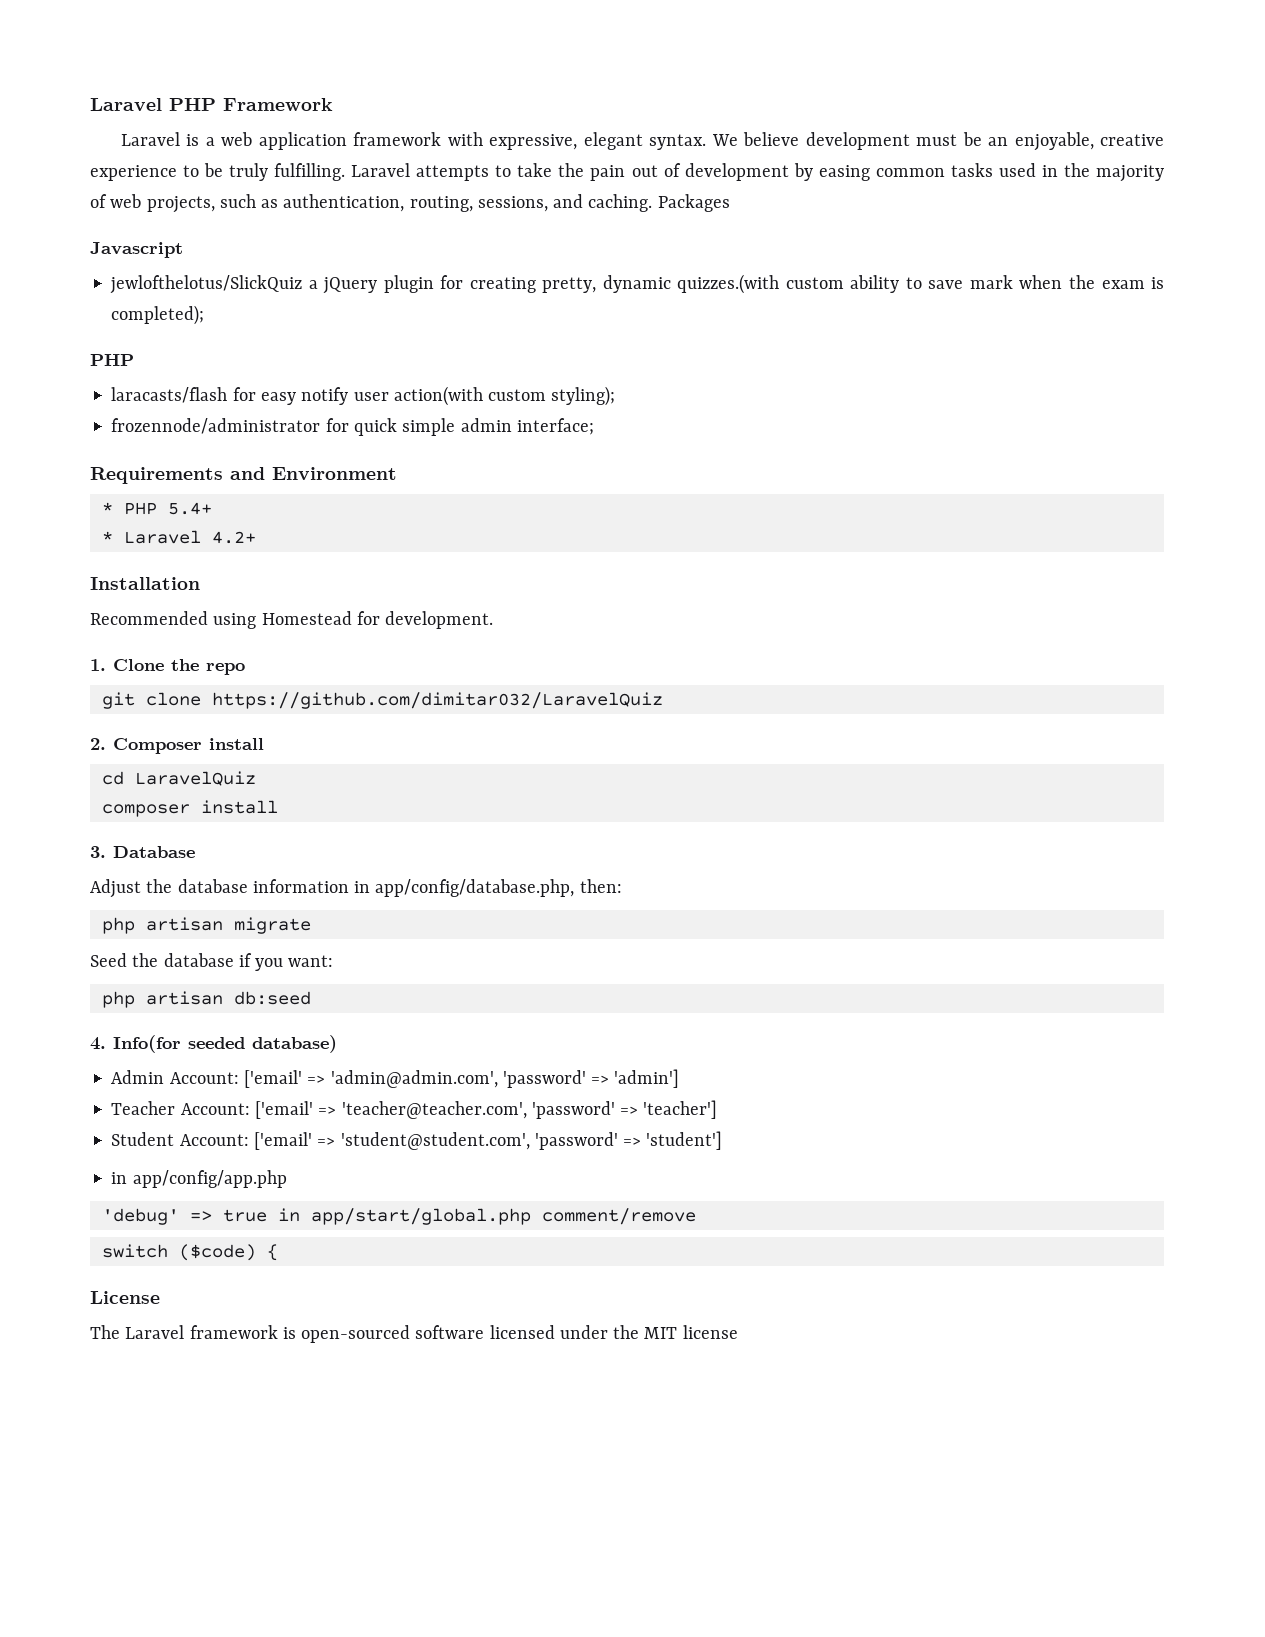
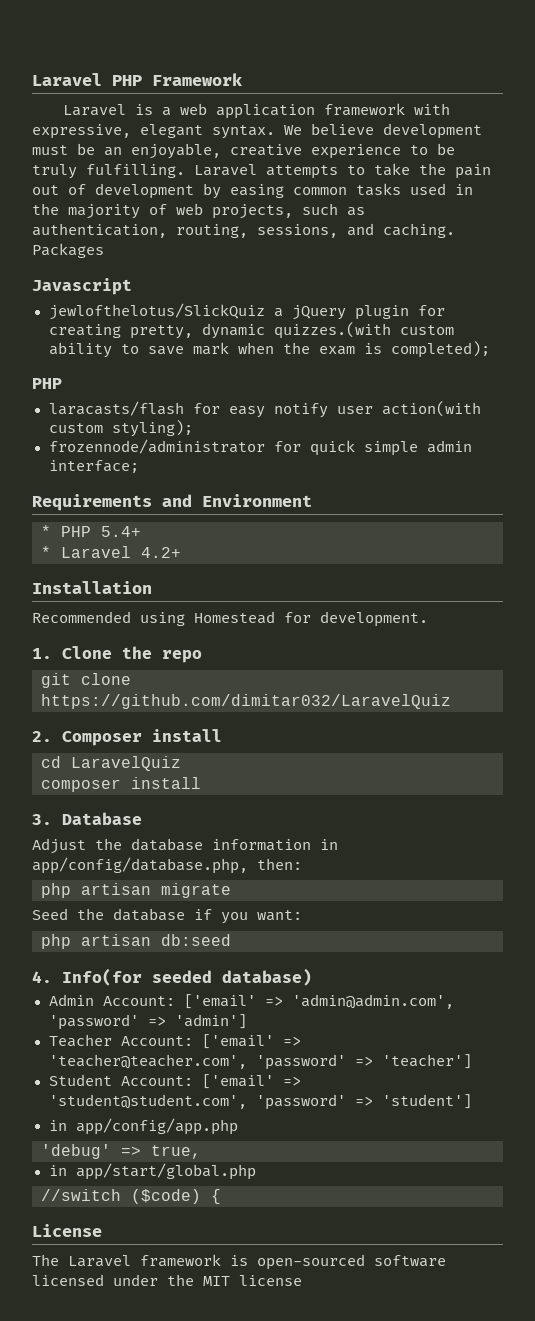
[222,1209,267,1222] true -> [151,1145,201,1159] true, //
[541,1208,696,1225] [101,1244,168,1258] comment/remove // switch -> [41,1189,121,1201] // //switch

